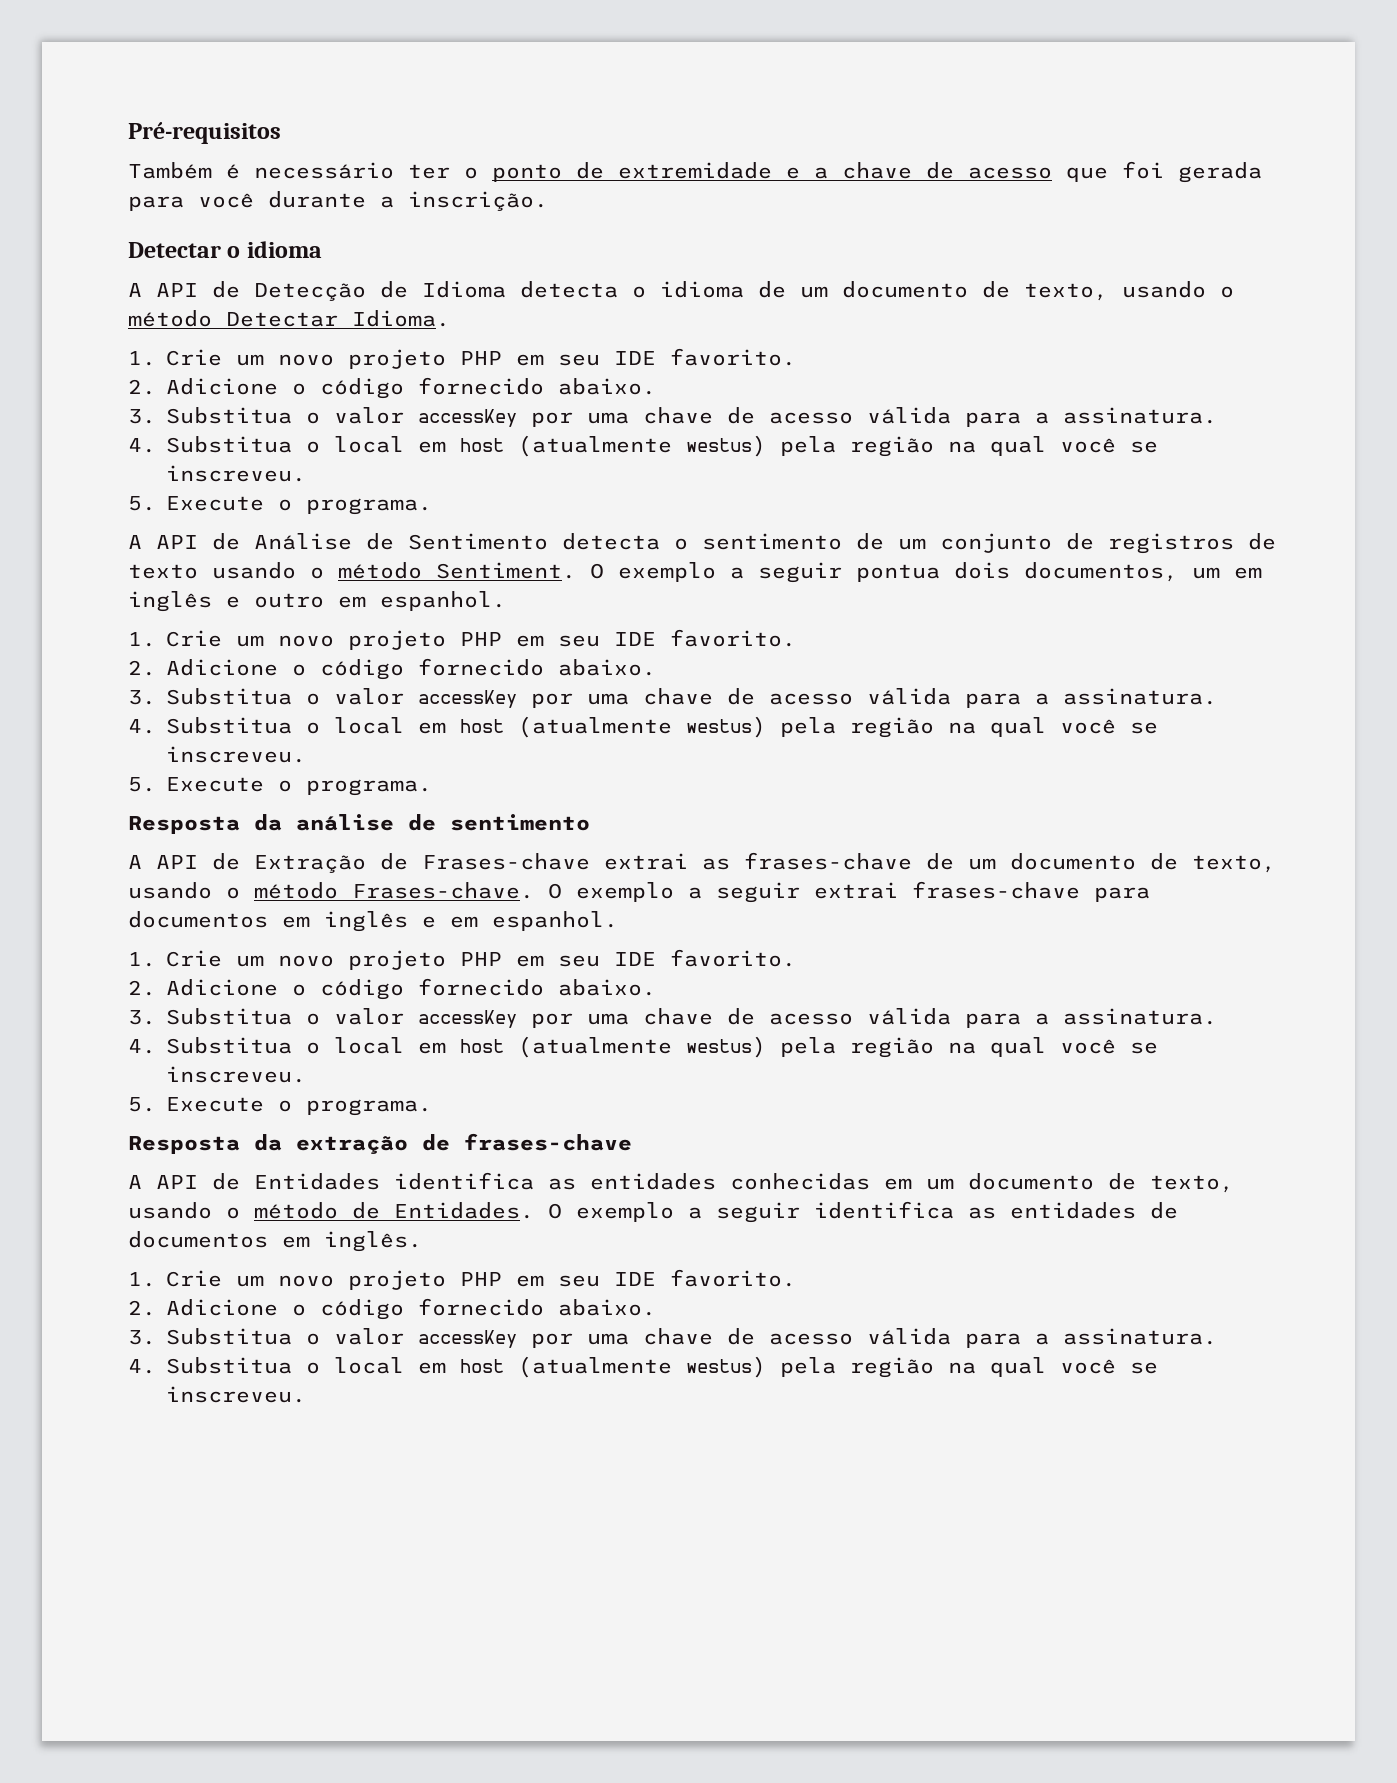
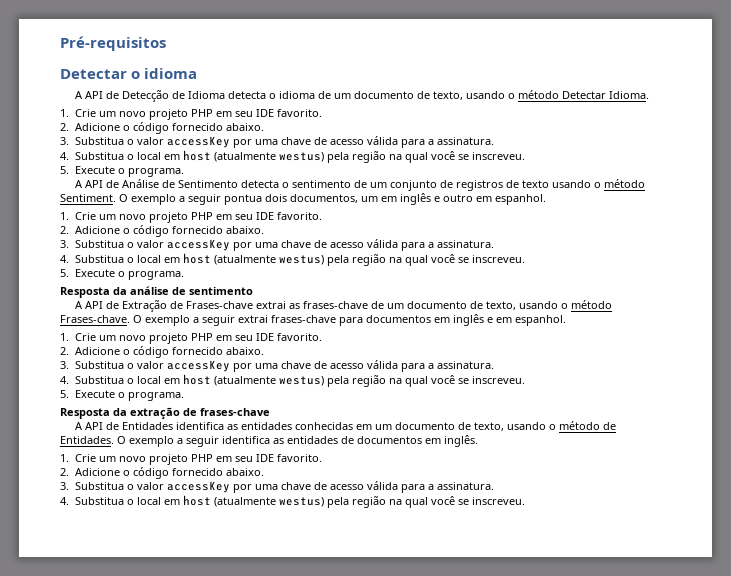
[128,161,1262,183] [128,191,548,211] // Também é necessário ter o ponto de extremidade e a chave de acesso que foi gerada para você durante a inscrição. -> (166, 43) none

